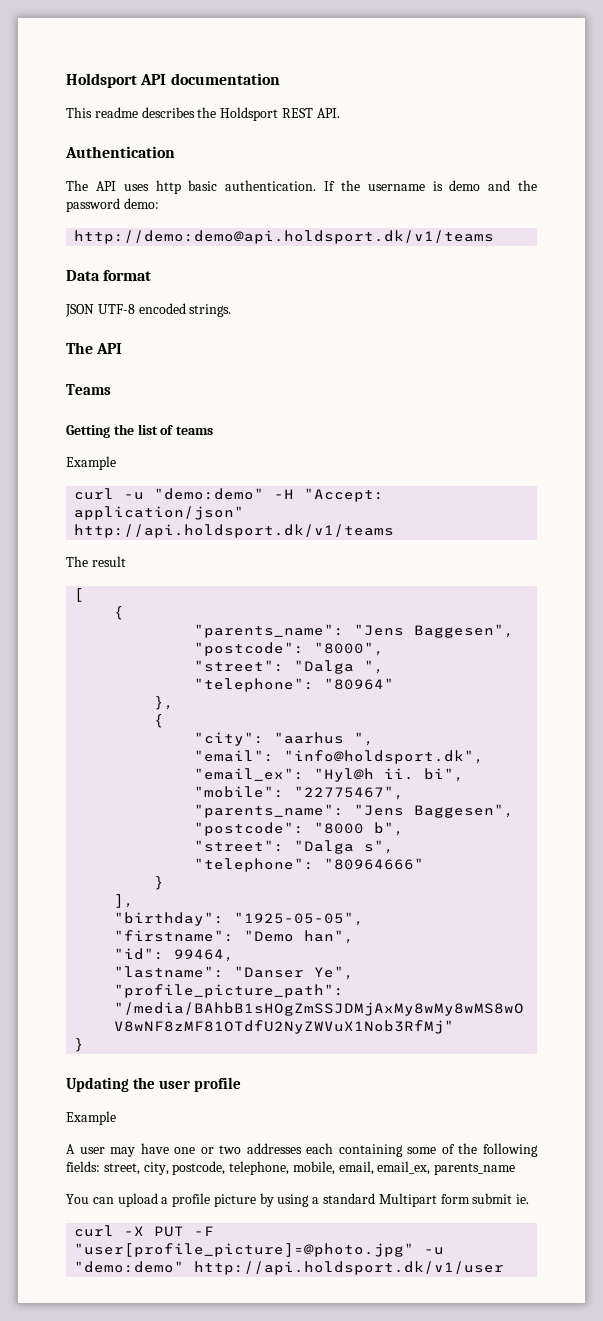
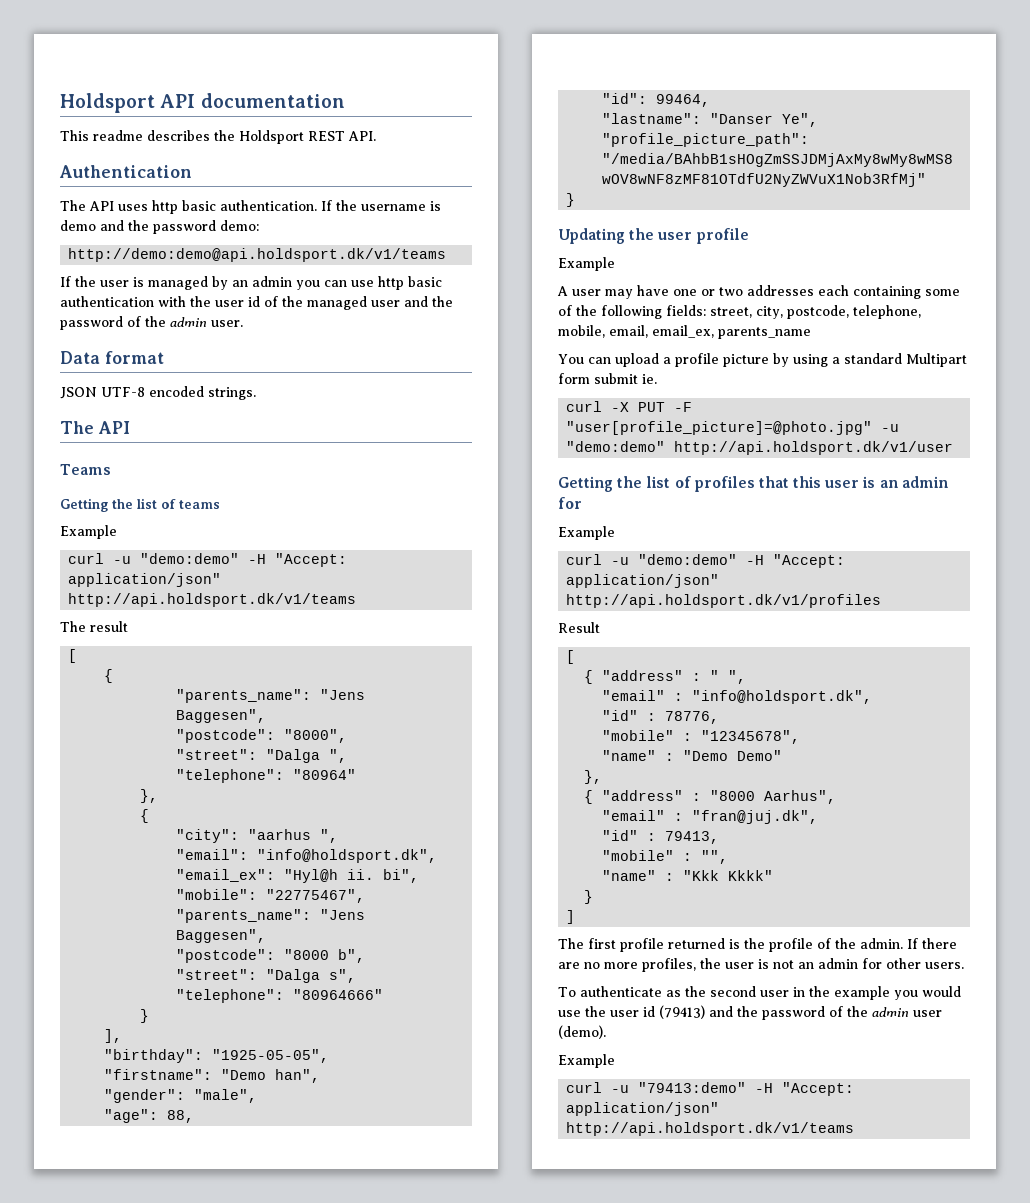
(495, 237) none -> [60,276,442,290] [60,296,453,310] [60,316,243,330] // If the user is managed by an admin you can use http basic authentication with the user id of the managed user and the password of the admin user.
(355, 937) none -> [104,1089,258,1103] [104,1109,195,1123] // "gender": "male", // "age": 88,
(505, 1268) none -> [558,476,948,492] [558,497,582,509] [558,526,615,540] [566,554,846,568] [566,574,720,588] [566,594,882,608] [558,622,600,633] [566,650,576,664] [584,670,747,684] [602,690,873,704] [602,710,720,724] [602,730,801,744] [602,750,783,761] [584,770,603,784] [584,790,837,804] [602,810,819,824] [602,830,720,844] [602,850,729,864] [602,870,774,881] [584,890,594,904] [566,910,576,924] [558,938,957,952] [558,958,964,972] [558,986,961,1000] [558,1005,942,1020] [558,1025,606,1039] [558,1054,615,1068] [566,1082,855,1096] [566,1102,720,1116] [566,1122,855,1136] // Getting the list of profiles that this user is an admin for // Example // curl -u "demo:demo" -H "Accept: application/json" http://api.holdsport.dk/v1/profiles // Result // [ // { "address" : " ", // "email" : "info@holdsport.dk", // "id" : 78776, // "mobile" : "12345678", // "name" : "Demo Demo" // }, // { "address" : "8000 Aarhus", // "email" : "fran@juj.dk", // "id" : 79413, // "mobile" : "", // "name" : "Kkk Kkkk" // } // ] // The first profile returned is the profile of the admin. If there are no more profiles, the user is not an admin for other users. // To authenticate as the second user in the example you would use the user id (79413) and the password of the admin user (demo). // Example // curl -u "79413:demo" -H "Accept: application/json" http://api.holdsport.dk/v1/teams

